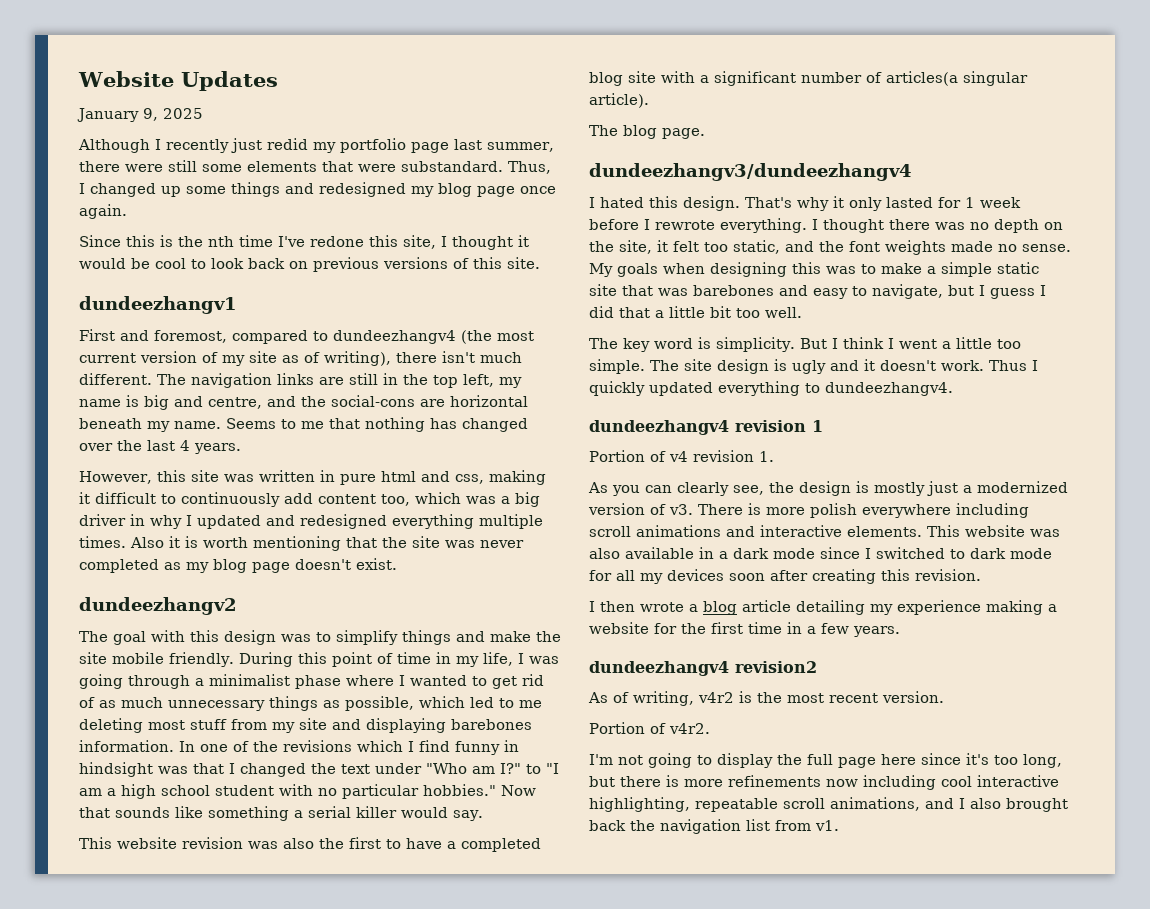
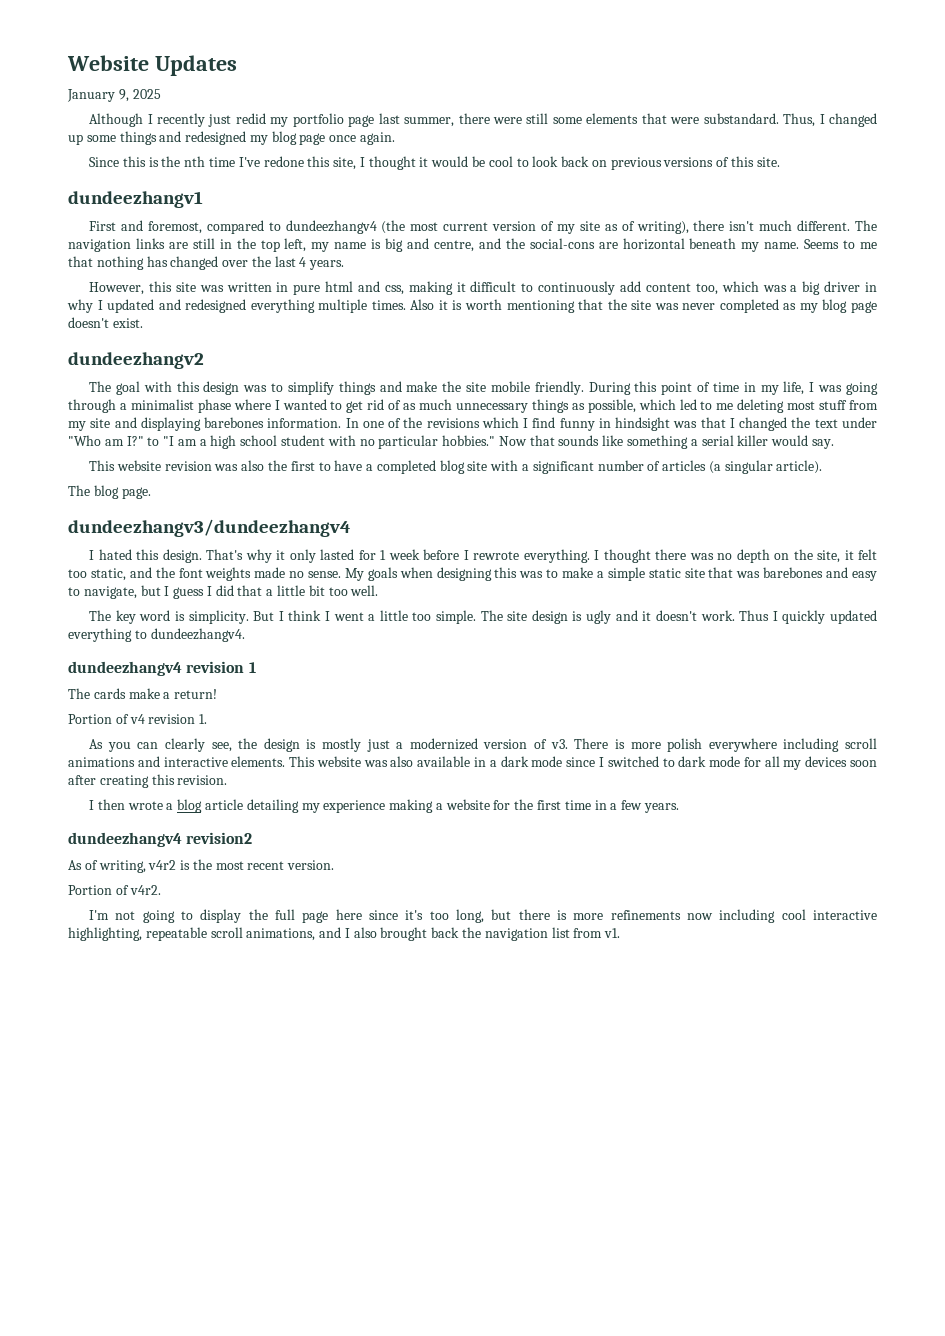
[886,71,958,86] articles(a -> [662,460,721,474] articles (a
(823, 426) none -> [68,688,218,699] // The cards make a return!

